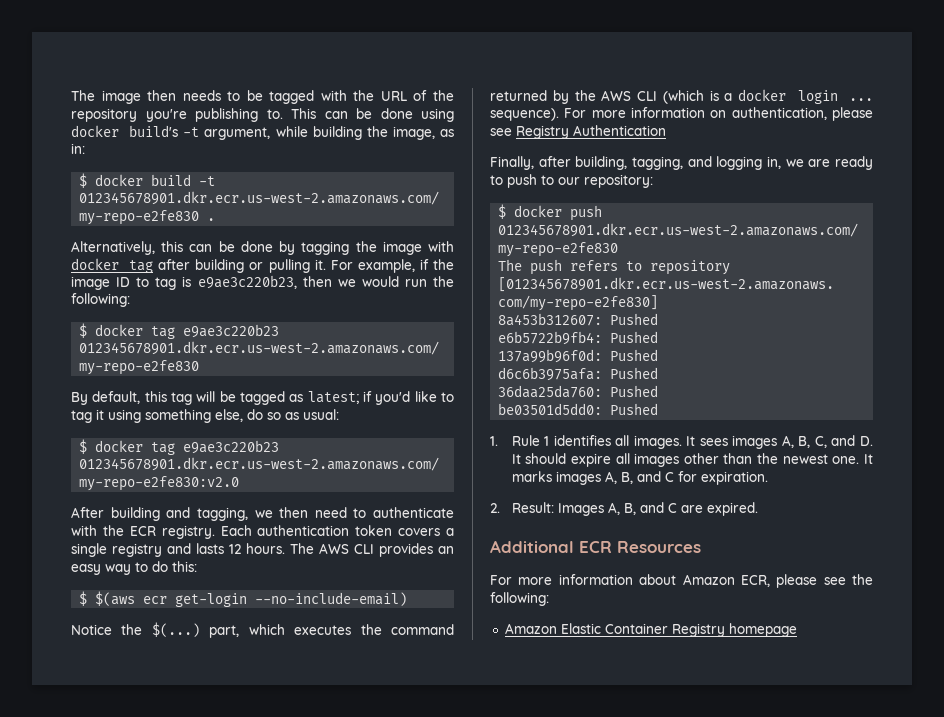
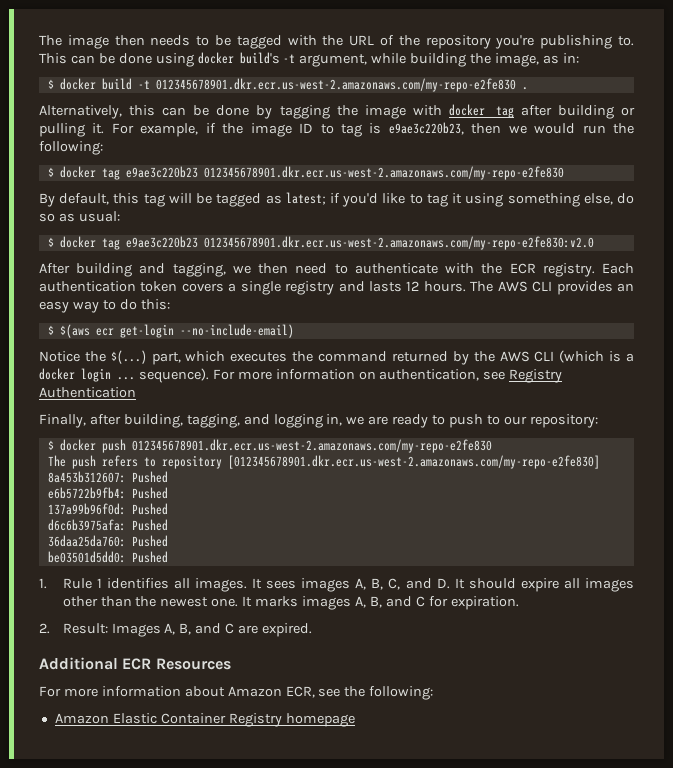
[832,107,873,121] please -> (480, 375) none
[776,574,818,588] please -> (315, 692) none

